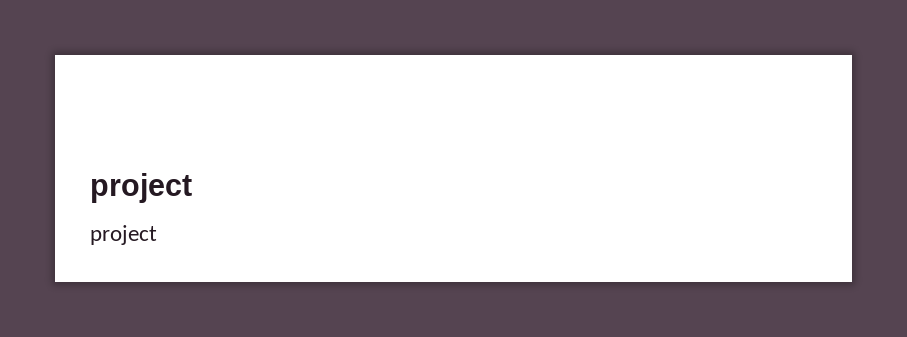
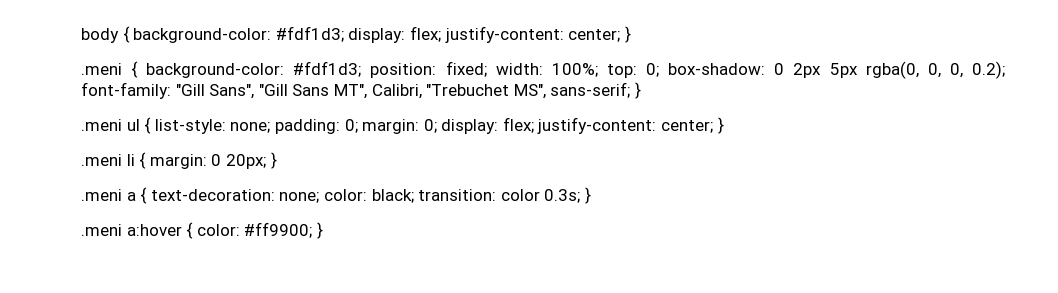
[90,173,192,203] [90,225,157,245] project // project -> [81,26,631,43] [81,61,1006,79] [81,82,641,99] [81,117,724,134] [81,152,277,169] [81,187,591,204] [81,222,323,239] body { background-color: #fdf1d3; display: flex; justify-content: center; } // .meni { background-color: #fdf1d3; position: fixed; width: 100%; top: 0; box-shadow: 0 2px 5px rgba(0, 0, 0, 0.2); font-family: "Gill Sans", "Gill Sans MT", Calibri, "Trebuchet MS", sans-serif; } // .meni ul { list-style: none; padding: 0; margin: 0; display: flex; justify-content: center; } // .meni li { margin: 0 20px; } // .meni a { text-decoration: none; color: black; transition: color 0.3s; } // .meni a:hover { color: #ff9900; }

